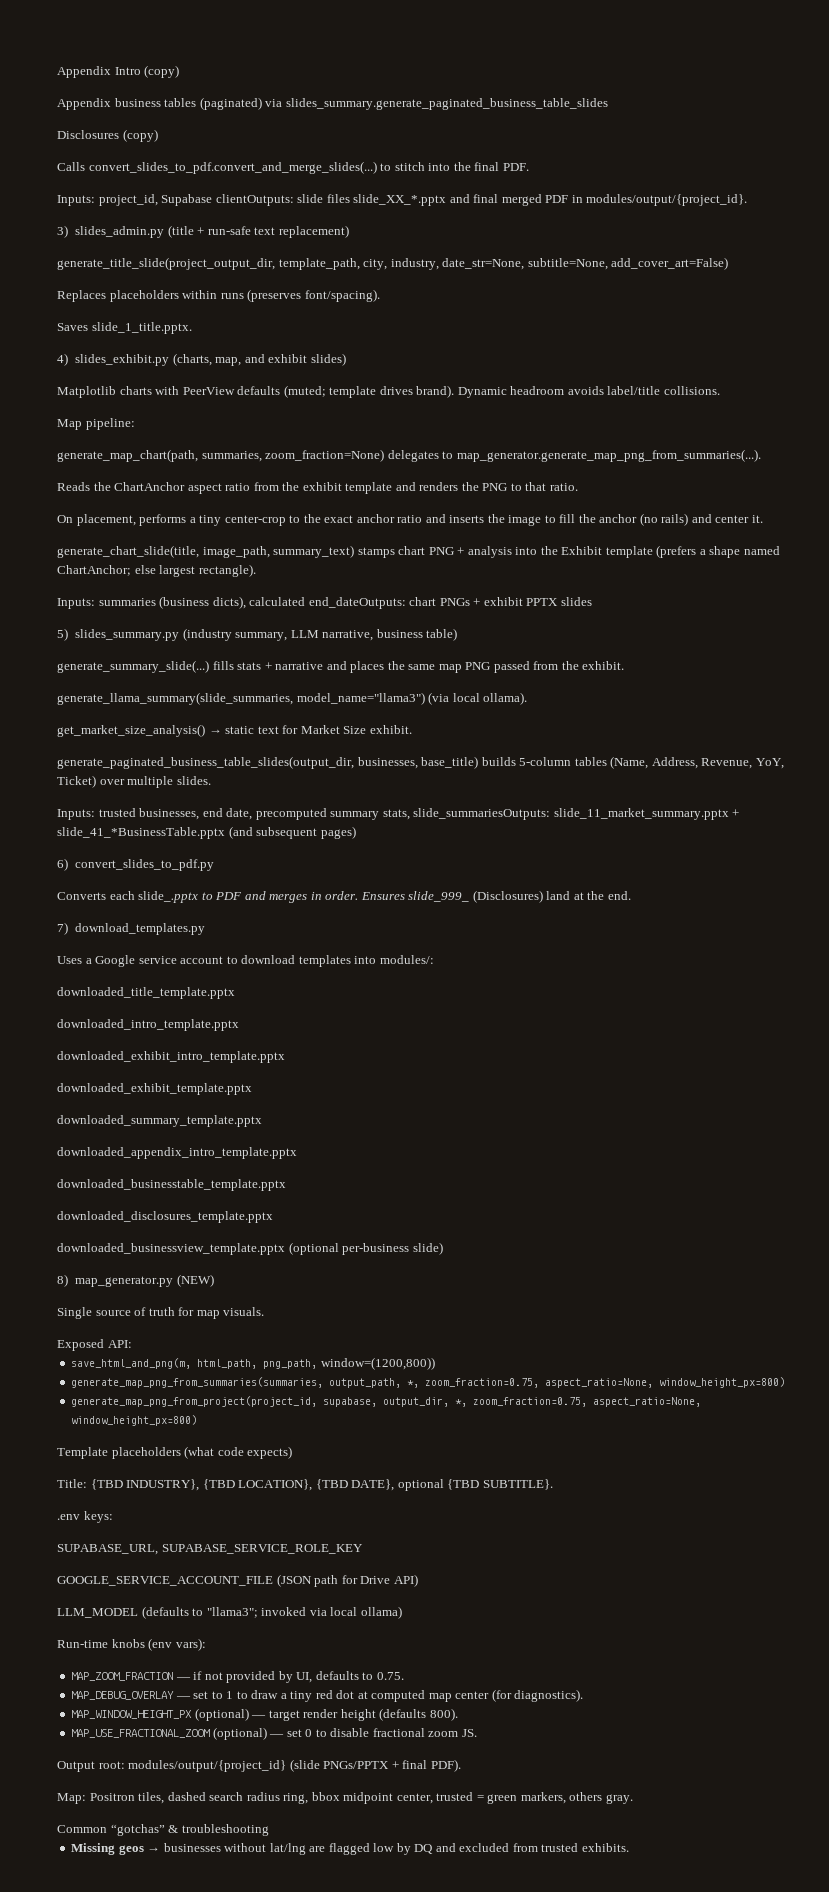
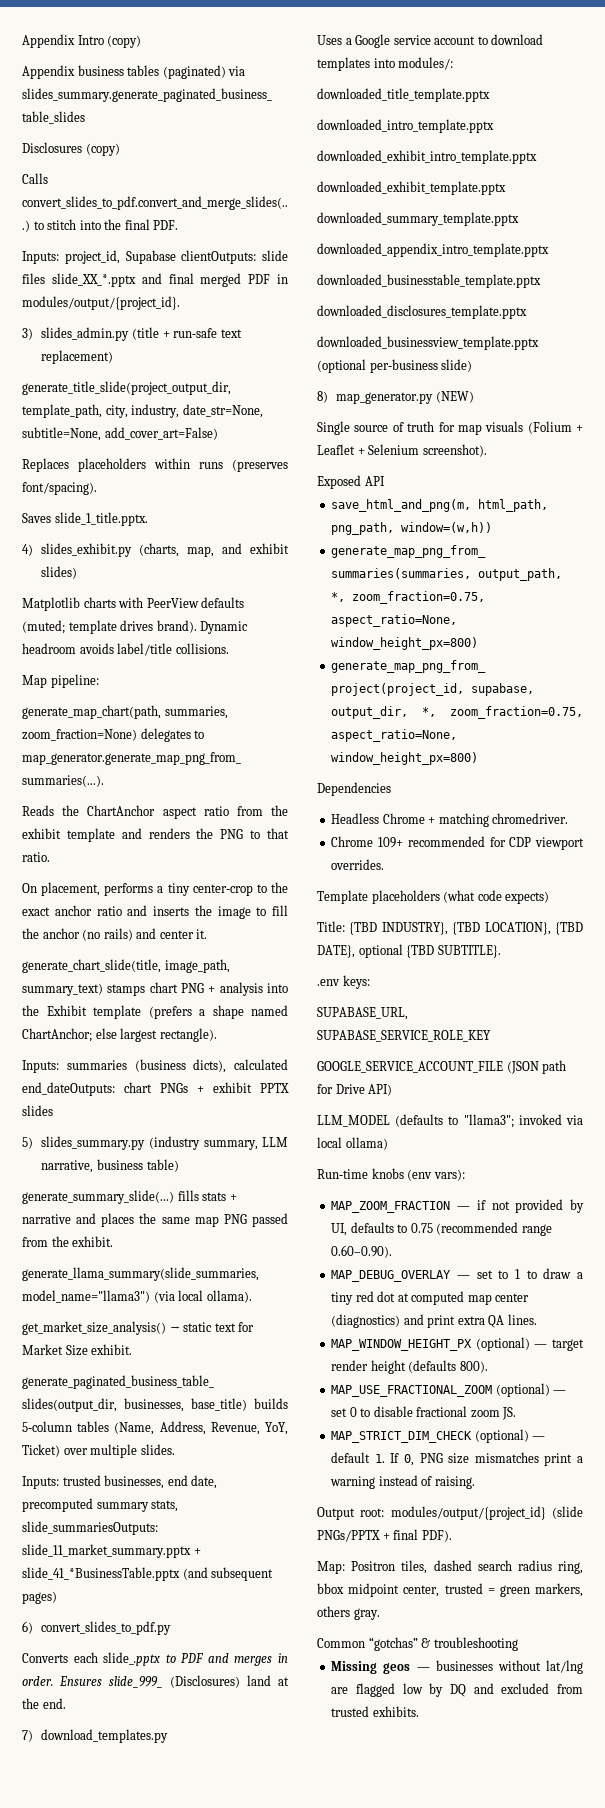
[223,1307,265,1316] visuals. -> [485,421,583,434] [317,444,487,457] visuals (Folium + Leaflet + Selenium screenshot).
[107,1340,132,1348] API: -> [364,476,385,486] API
[320,1357,435,1370] window=(1200,800)) -> [401,522,493,533] window=(w,h))
(198, 1420) none -> [317,782,391,796] [331,813,569,827] [331,836,584,850] [331,859,385,870] // Dependencies // Headless Chrome + matching chromedriver. // Chrome 109+ recommended for CDP viewport overrides.
[376,1672,404,1680] 0.75. -> [410,1222,552,1236] [331,1245,393,1258] 0.75 (recommended range 0.60–0.90).
[491,1689,584,1702] (for diagnostics). -> [331,1314,537,1328] (diagnostics) and print extra QA lines.
(477, 1733) none -> [331,1429,546,1443] [331,1452,583,1466] [330,1475,475,1489] // MAP_STRICT_DIM_CHECK (optional) — default 1. If 0, PNG size mismatches print a warning instead of raising.
[147,1847,161,1852] → -> [416,1667,430,1671] —

